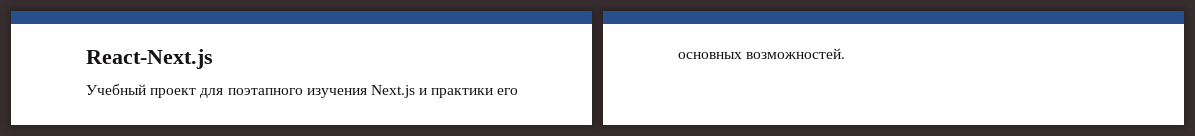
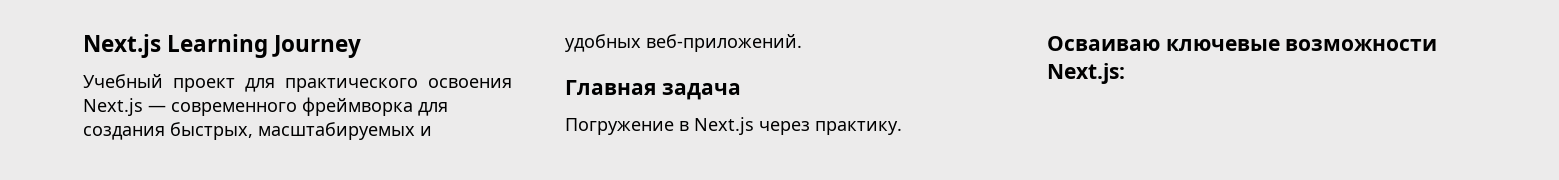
[86,49,213,69] React-Next.js -> [83,34,362,58] Next.js Learning Journey
[227,85,519,98] [678,48,846,59] поэтапного изучения Next.js и практики его основных возможностей. -> [285,78,512,92] [83,97,448,116] [83,122,432,140] [565,34,802,52] [565,80,741,100] [565,117,902,135] [1047,36,1438,51] [1047,63,1125,84] практического освоения Next.js — современного фреймворка для создания быстрых, масштабируемых и удобных веб-приложений. // Главная задача // Погружение в Next.js через практику. // Осваиваю ключевые возможности Next.js:

